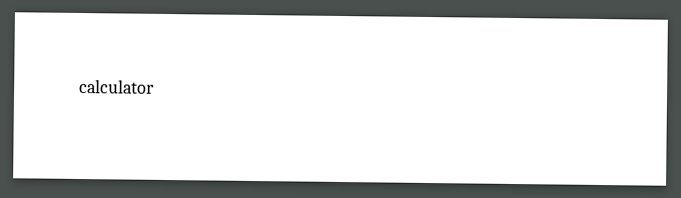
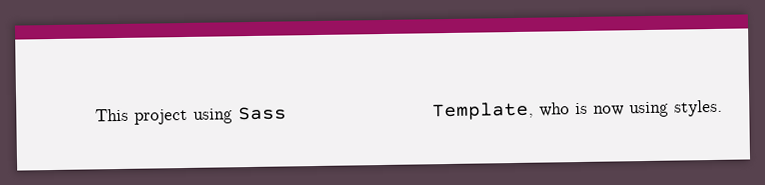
[79,78,155,94] calculator -> [95,99,723,125] This project using Sass Template, who is now using styles.

